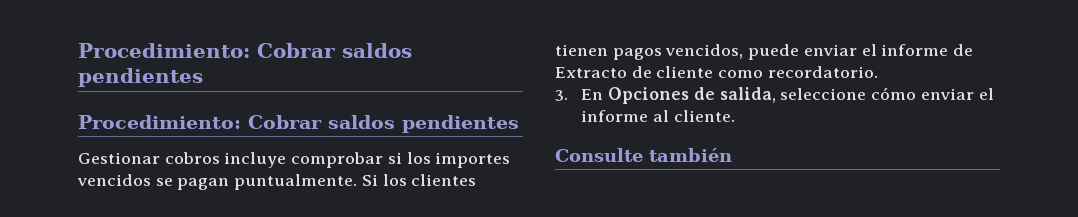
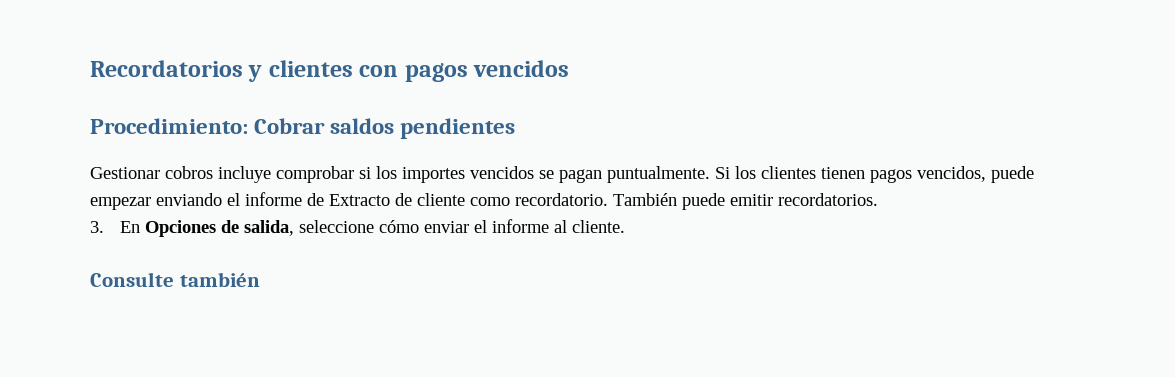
[78,43,412,58] [78,68,203,87] Procedimiento: Cobrar saldos pendientes -> [90,60,570,82] Recordatorios y clientes con pagos vencidos
[803,44,857,56] enviar -> [90,193,222,210] empezar enviando
(878, 72) none -> [613,193,878,210] También puede emitir recordatorios.

